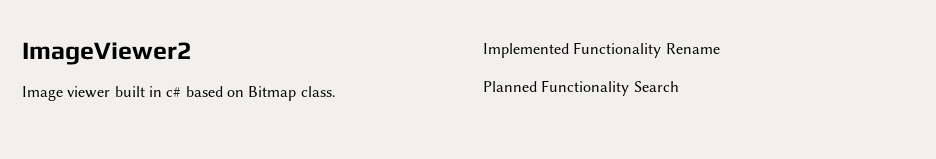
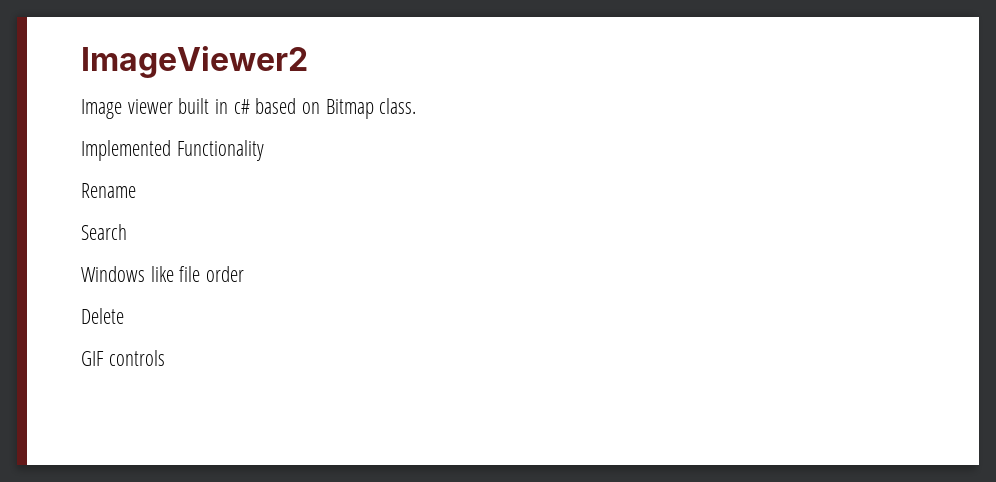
(662, 50) none -> (264, 150) //
[483,80,630,96] Planned Functionality -> (136, 190) none
(679, 86) none -> [81,266,245,282] [81,308,124,324] [81,350,165,366] // Windows like file order // Delete // GIF controls

